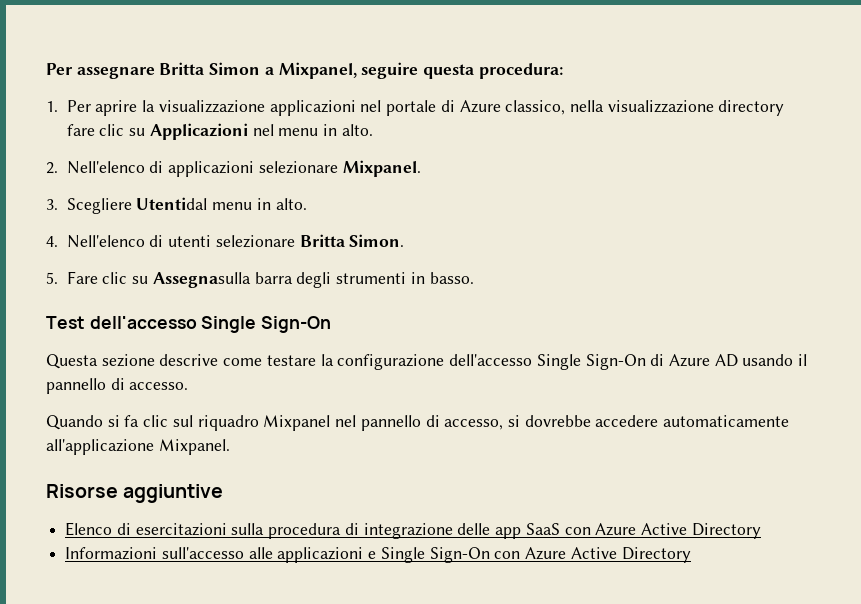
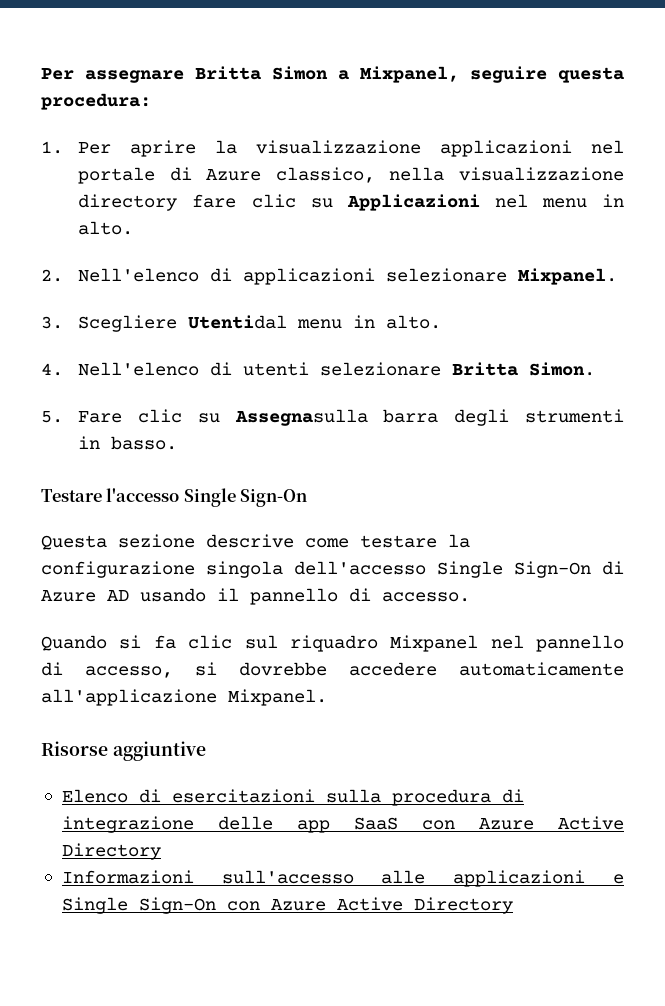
[46,316,197,329] Test dell'accesso -> [41,488,180,502] Testare l'accesso
(445, 362) none -> [206,561,283,578] singola

